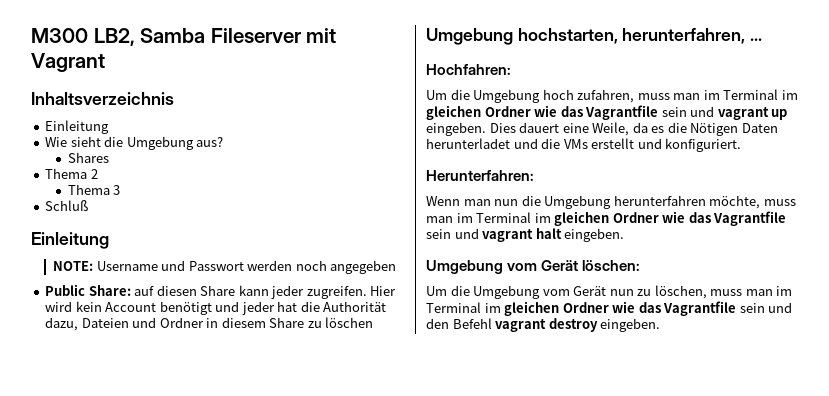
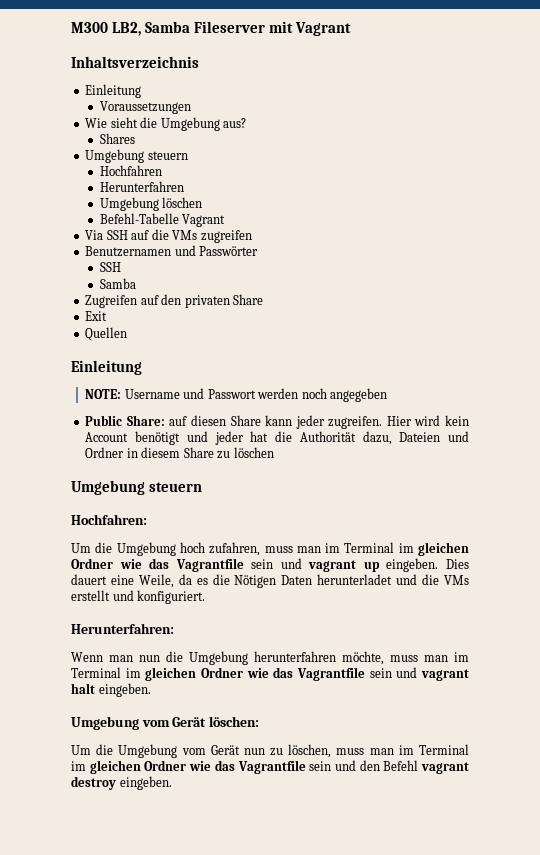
(110, 127) none -> [99,101,191,114] // Voraussetzungen
[45,168,98,179] [67,184,121,195] [45,200,89,211] Thema 2 // Thema 3 // Schluß -> [85,149,188,163] [99,165,162,176] [99,181,184,192] [99,197,203,211] [99,213,226,227] [85,229,252,243] [85,245,259,257] [99,262,121,272] [99,278,136,289] [85,294,264,308] [85,311,108,321] [85,327,128,341] Umgebung steuern // Hochfahren // Herunterfahren // Umgebung löschen // Befehl-Tabelle Vagrant // Via SSH auf die VMs zugreifen // Benutzernamen und Passwörter // SSH // Samba // Zugreifen auf den privaten Share // Exit // Quellen
[517,28,763,44] hochstarten, herunterfahren, ... -> [148,482,202,492] steuern

